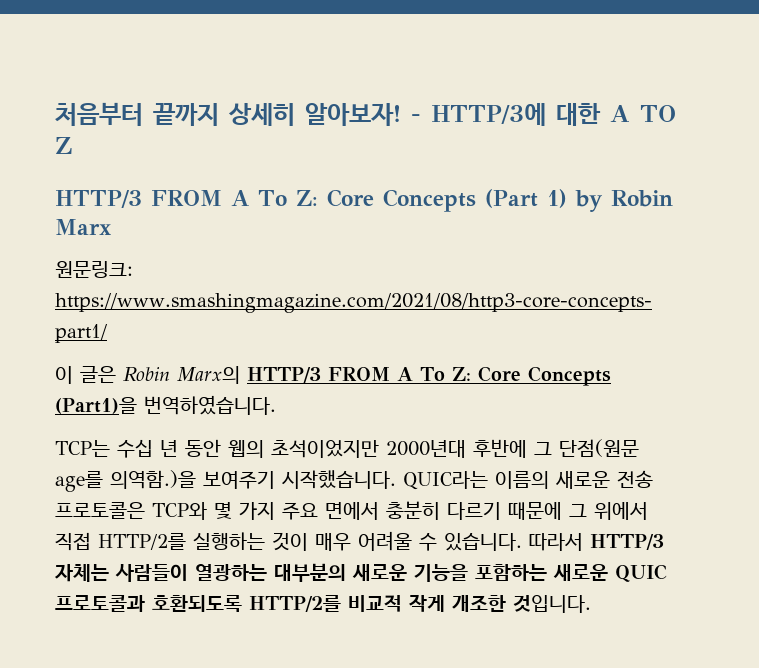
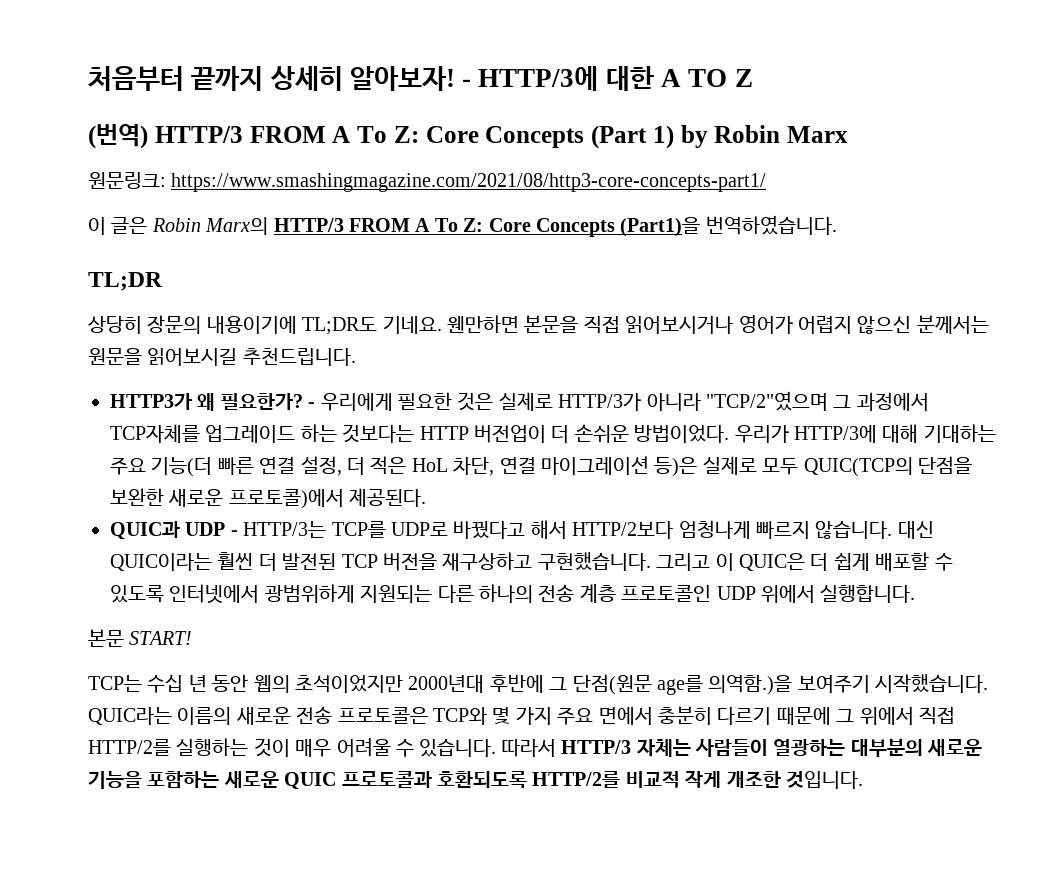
(72, 145) none -> [88,124,148,149] (번역)
(276, 405) none -> [88,272,163,291] [88,314,989,335] [88,347,356,366] [110,391,929,411] [110,424,996,443] [110,456,972,477] [110,488,427,509] [110,520,934,540] [110,552,953,571] [110,584,916,604] [88,629,193,647] // TL;DR // 상당히 장문의 내용이기에 TL;DR도 기네요. 웬만하면 본문을 직접 읽어보시거나 영어가 어렵지 않으신 분께서는 원문을 읽어보시길 추천드립니다. // HTTP3가 왜 필요한가? - 우리에게 필요한 것은 실제로 HTTP/3가 아니라 "TCP/2"였으며 그 과정에서 TCP자체를 업그레이드 하는 것보다는 HTTP 버전업이 더 손쉬운 방법이었다. 우리가 HTTP/3에 대해 기대하는 주요 기능(더 빠른 연결 설정, 더 적은 HoL 차단, 연결 마이그레이션 등)은 실제로 모두 QUIC(TCP의 단점을 보완한 새로운 프로토콜)에서 제공된다. // QUIC과 UDP - HTTP/3는 TCP를 UDP로 바꿨다고 해서 HTTP/2보다 엄청나게 빠르지 않습니다. 대신 QUIC이라는 훨씬 더 발전된 TCP 버전을 재구상하고 구현했습니다. 그리고 이 QUIC은 더 쉽게 배포할 수 있도록 인터넷에서 광범위하게 지원되는 다른 하나의 전송 계층 프로토콜인 UDP 위에서 실행합니다. // 본문 START!

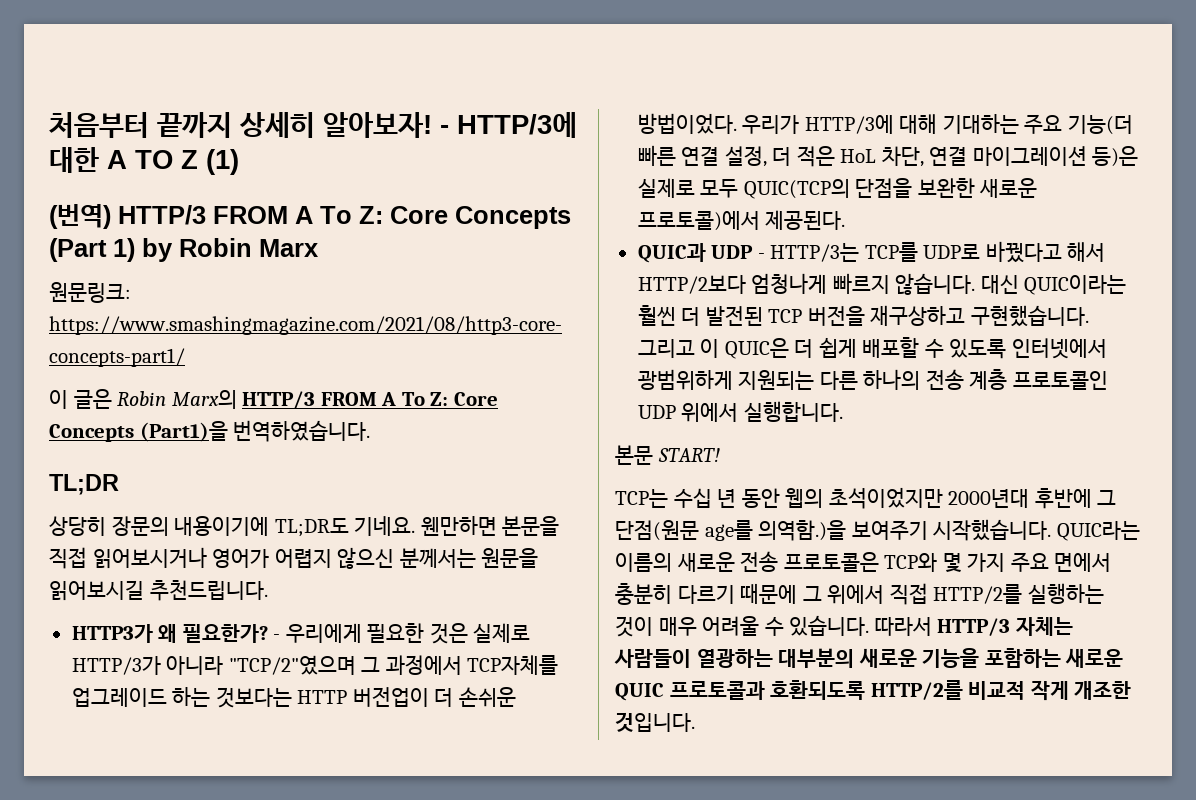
(753, 78) none -> [206,149,239,175] (1)

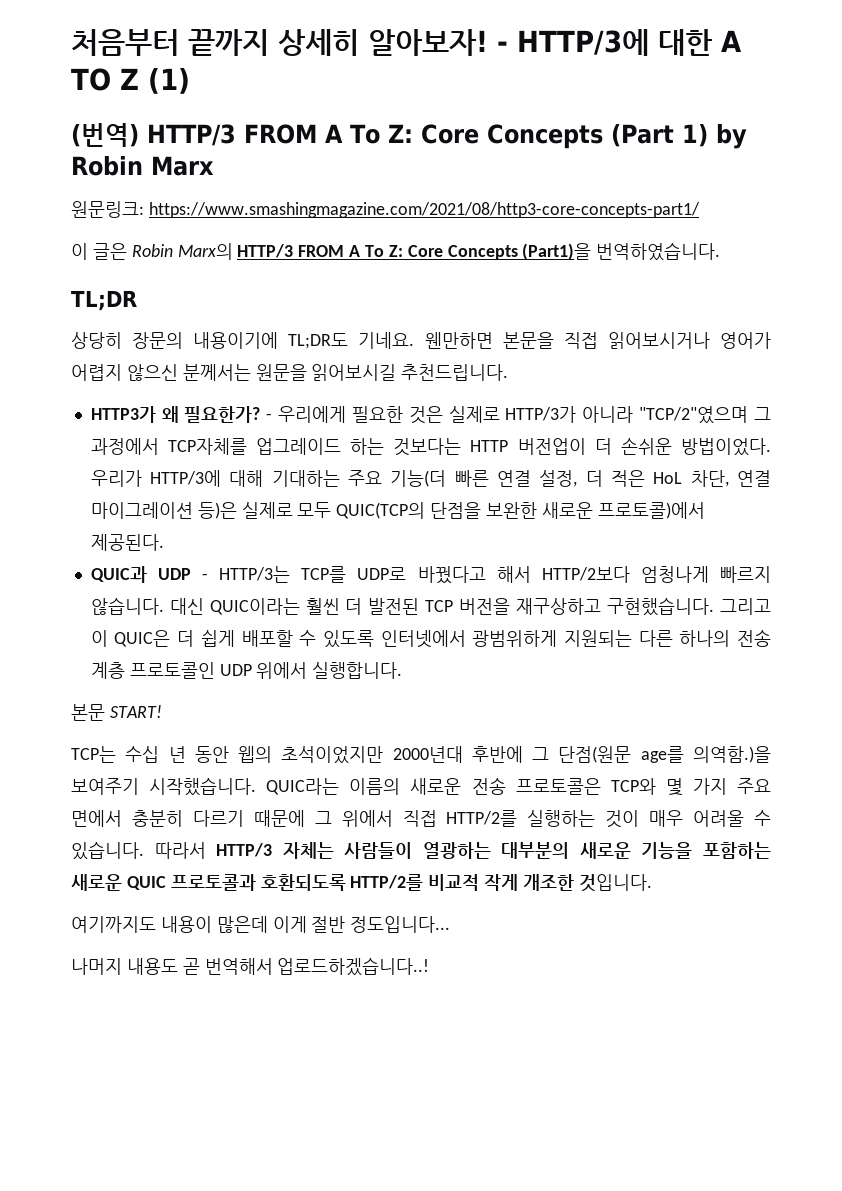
(695, 722) none -> [71,916,451,933] [71,957,430,976] // 여기까지도 내용이 많은데 이게 절반 정도입니다... // 나머지 내용도 곧 번역해서 업로드하겠습니다..!

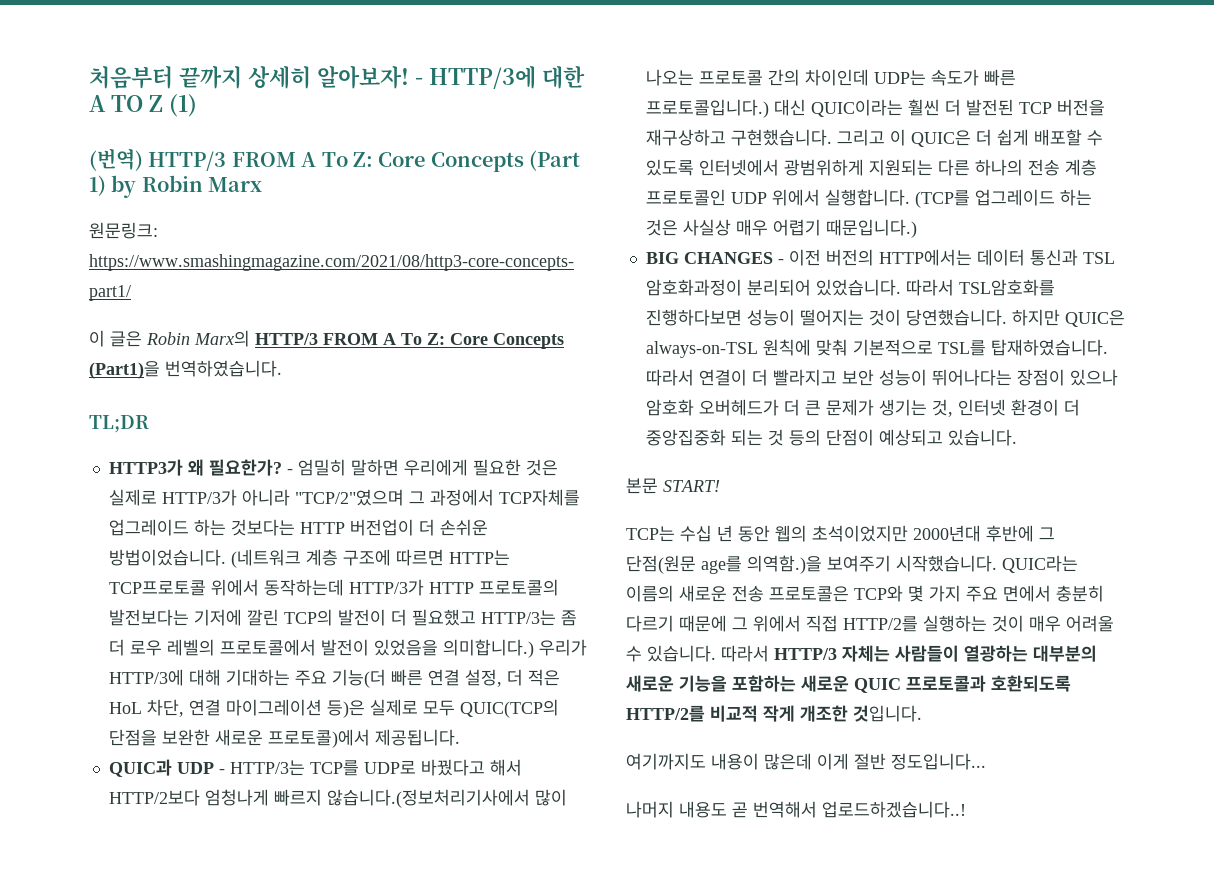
[71,332,771,349] [71,364,509,381] // 상당히 장문의 내용이기에 TL;DR도 기네요. 웬만하면 본문을 직접 읽어보시거나 영어가 어렵지 않으신 분께서는 원문을 읽어보시길 추천드립니다. -> (149, 424) none
(273, 416) none -> [297,459,399,476] 엄밀히 말하면
[680,438,771,456] 방법이었다. -> [108,549,510,568] [108,579,559,596] [108,609,577,626] [108,639,534,658] 방법이었습니다. (네트워크 계층 구조에 따르면 HTTP는 TCP프로토콜 위에서 동작하는데 HTTP/3가 HTTP 프로토콜의 발전보다는 기저에 깔린 TCP의 발전이 더 필요했고 HTTP/3는 좀 더 로우 레벨의 프로토콜에서 발전이 있었음을 의미합니다.)
[90,534,164,551] 제공된다. -> [374,729,460,746] 제공됩니다.
[90,597,164,615] 않습니다. -> [326,789,567,808] [645,69,1016,86] [645,99,769,118] 않습니다.(정보처리기사에서 많이 나오는 프로토콜 간의 차이인데 UDP는 속도가 빠른 프로토콜입니다.)
(403, 670) none -> [914,189,1092,208] [645,219,917,238] [645,249,1115,266] [645,279,1055,296] [645,309,1125,327] [645,339,1108,358] [645,369,1118,386] [645,399,1080,417] [645,429,1017,446] (TCP를 업그레이드 하는 것은 사실상 매우 어렵기 때문입니다.) // BIG CHANGES - 이전 버전의 HTTP에서는 데이터 통신과 TSL 암호화과정이 분리되어 있었습니다. 따라서 TSL암호화를 진행하다보면 성능이 떨어지는 것이 당연했습니다. 하지만 QUIC은 always-on-TSL 원칙에 맞춰 기본적으로 TSL를 탑재하였습니다. 따라서 연결이 더 빨라지고 보안 성능이 뛰어나다는 장점이 있으나 암호화 오버헤드가 더 큰 문제가 생기는 것, 인터넷 환경이 더 중앙집중화 되는 것 등의 단점이 예상되고 있습니다.

